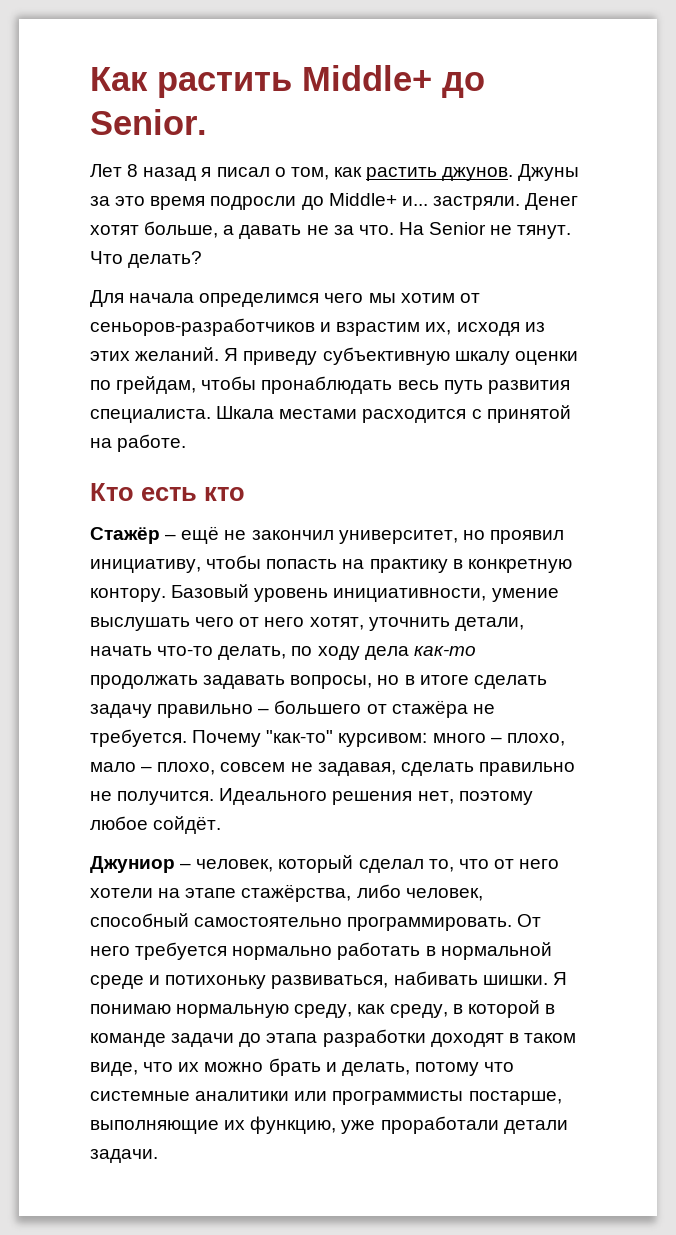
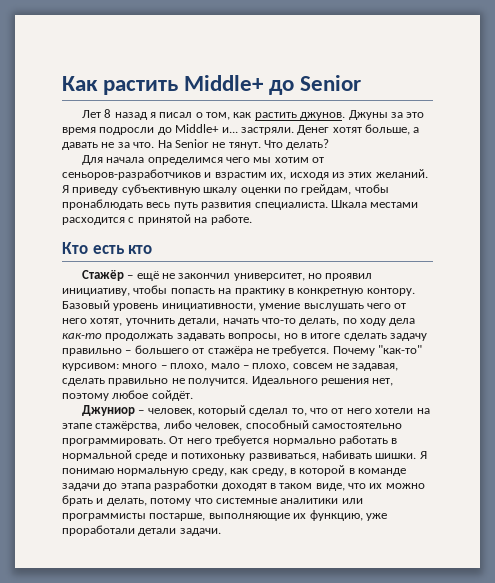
[90,109,207,135] Senior. -> [300,75,362,91] Senior

